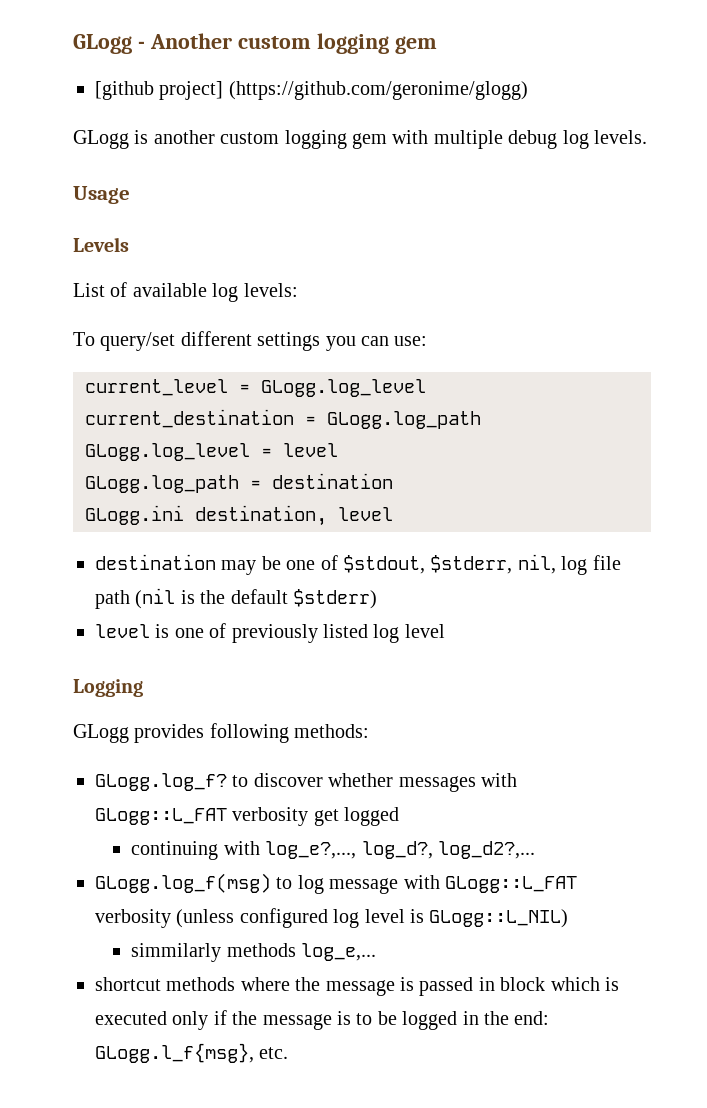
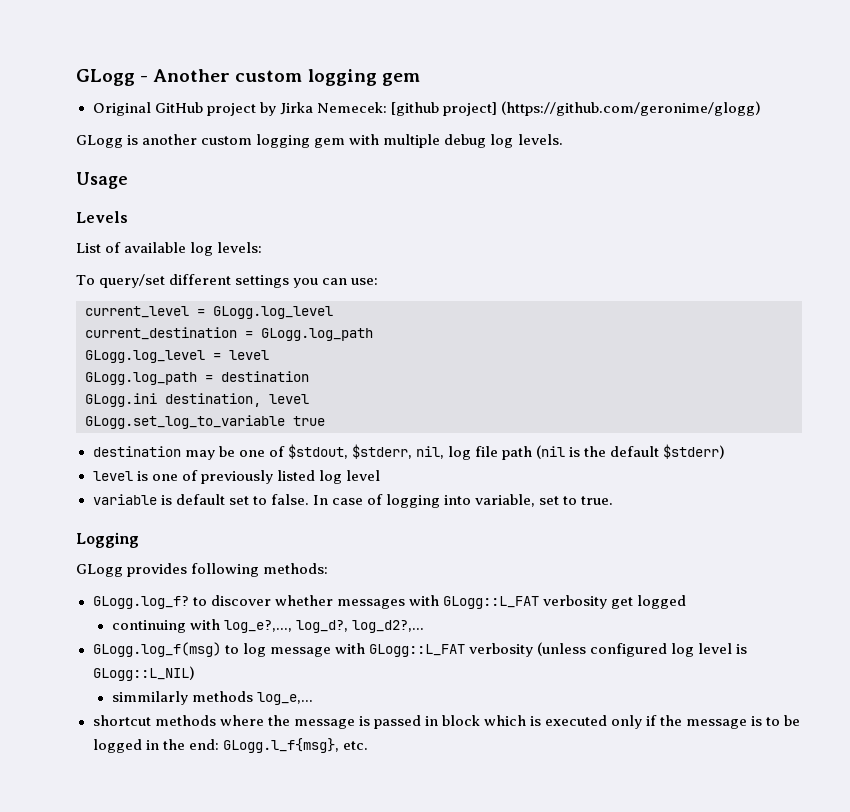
(437, 45) none -> [92,102,387,116] Original GitHub project by Jirka Nemecek:
(393, 514) none -> [85,415,325,429] // GLogg.set_log_to_variable true
(445, 631) none -> [92,494,614,508] // variable is default set to false. In case of logging into variable, set to true.

